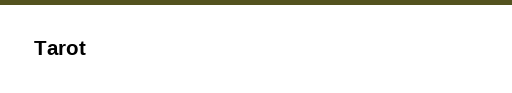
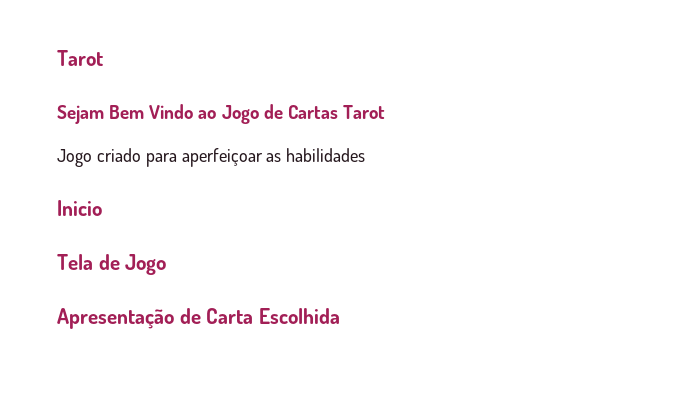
[34,41,86,55] Tarot -> [57,50,103,66] [57,104,385,124] [57,148,366,167] [57,200,102,216] [57,254,167,275] [57,308,341,329] Tarot // Sejam Bem Vindo ao Jogo de Cartas Tarot // Jogo criado para aperfeiçoar as habilidades // Inicio // Tela de Jogo // Apresentação de Carta Escolhida

